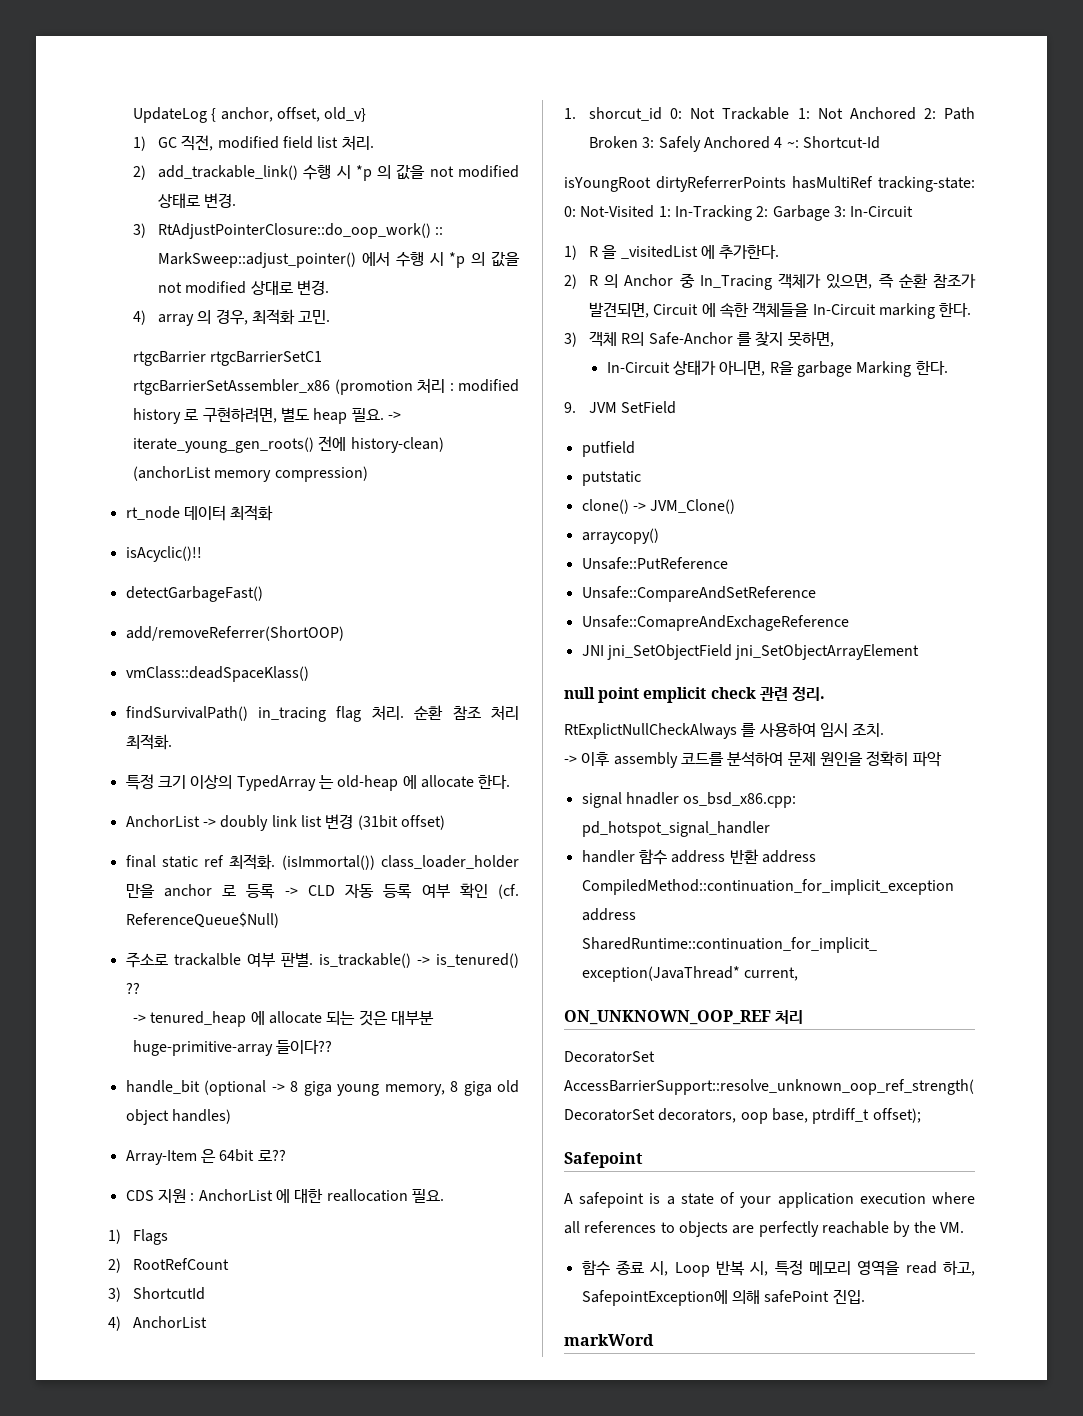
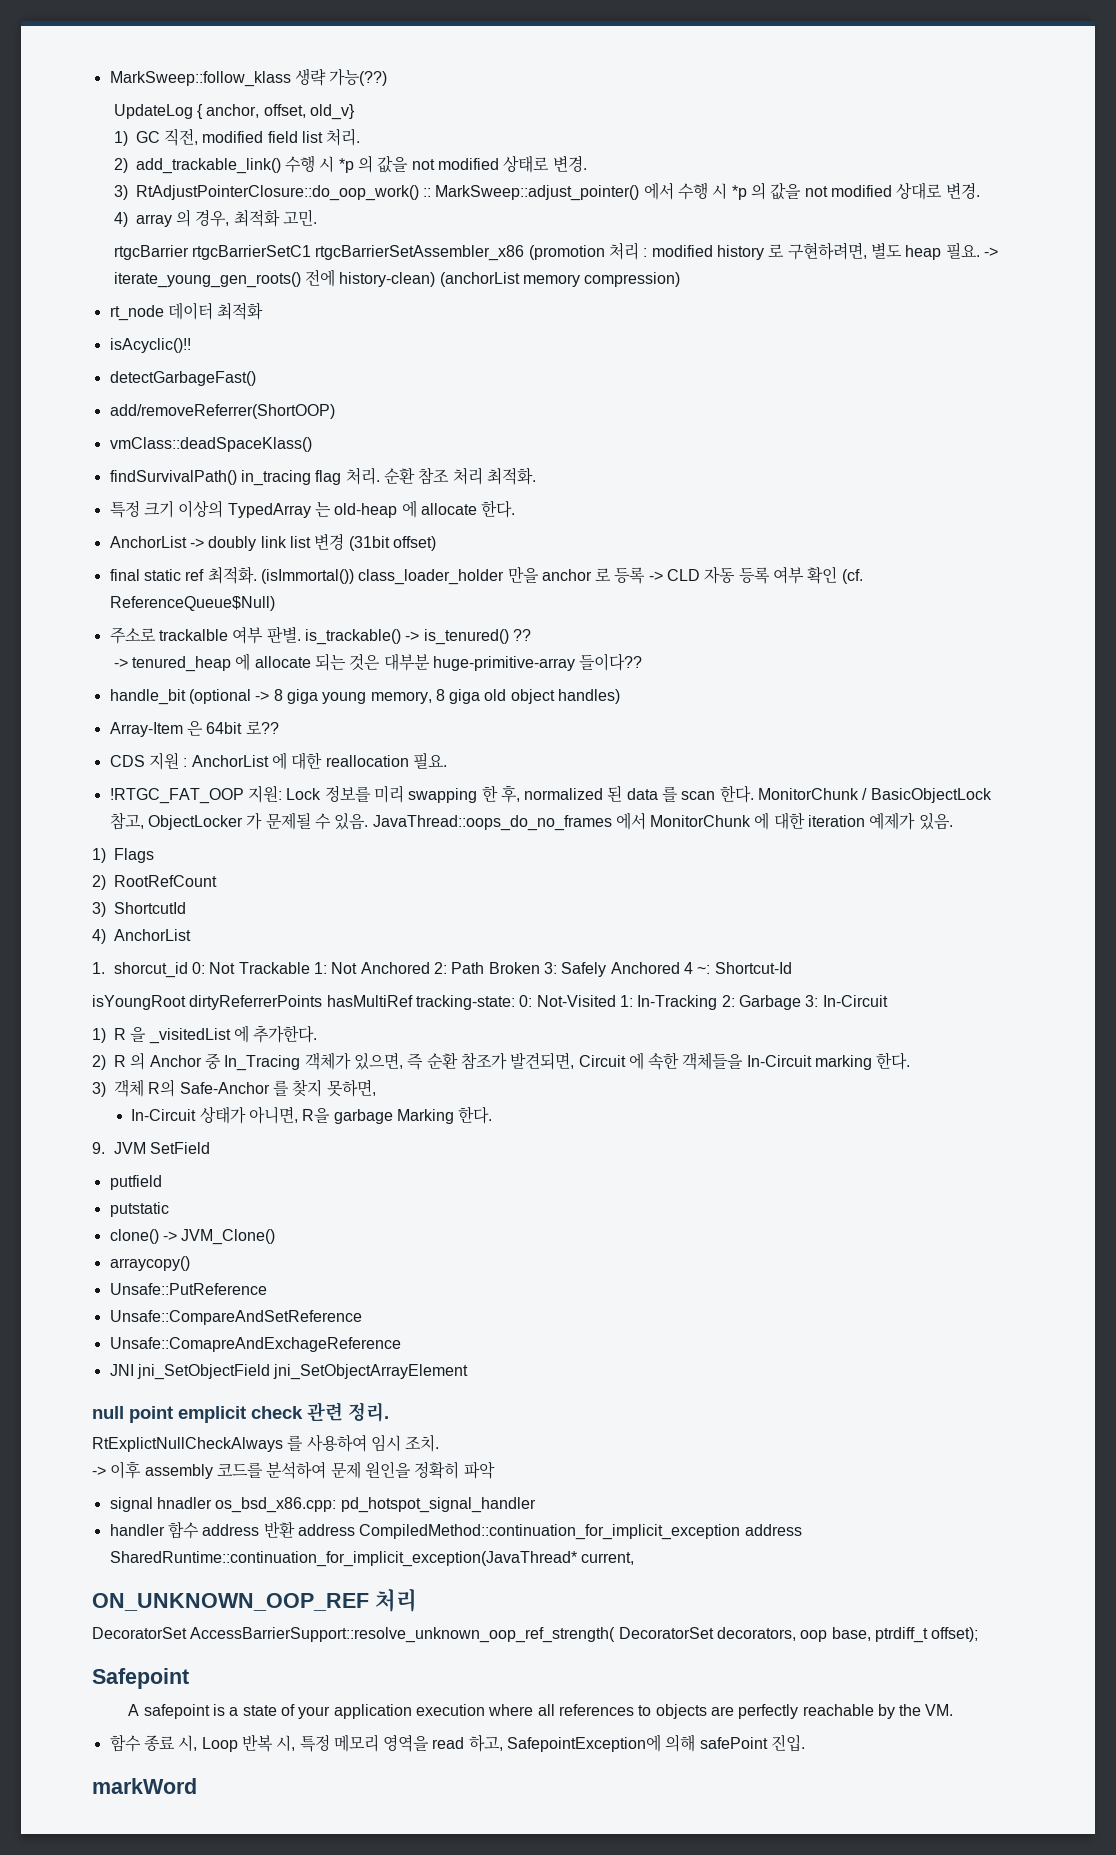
(133, 115) none -> [109,68,388,87] MarkSweep::follow_klass 생략 가능(??) //
(444, 1196) none -> [109,785,992,804] [109,812,953,831] // !RTGC_FAT_OOP 지원: Lock 정보를 미리 swapping 한 후, normalized 된 data 를 scan 한다. MonitorChunk / BasicObjectLock 참고, ObjectLocker 가 문제될 수 있음. JavaThread::oops_do_no_frames 에서 MonitorChunk 에 대한 iteration 예제가 있음.

